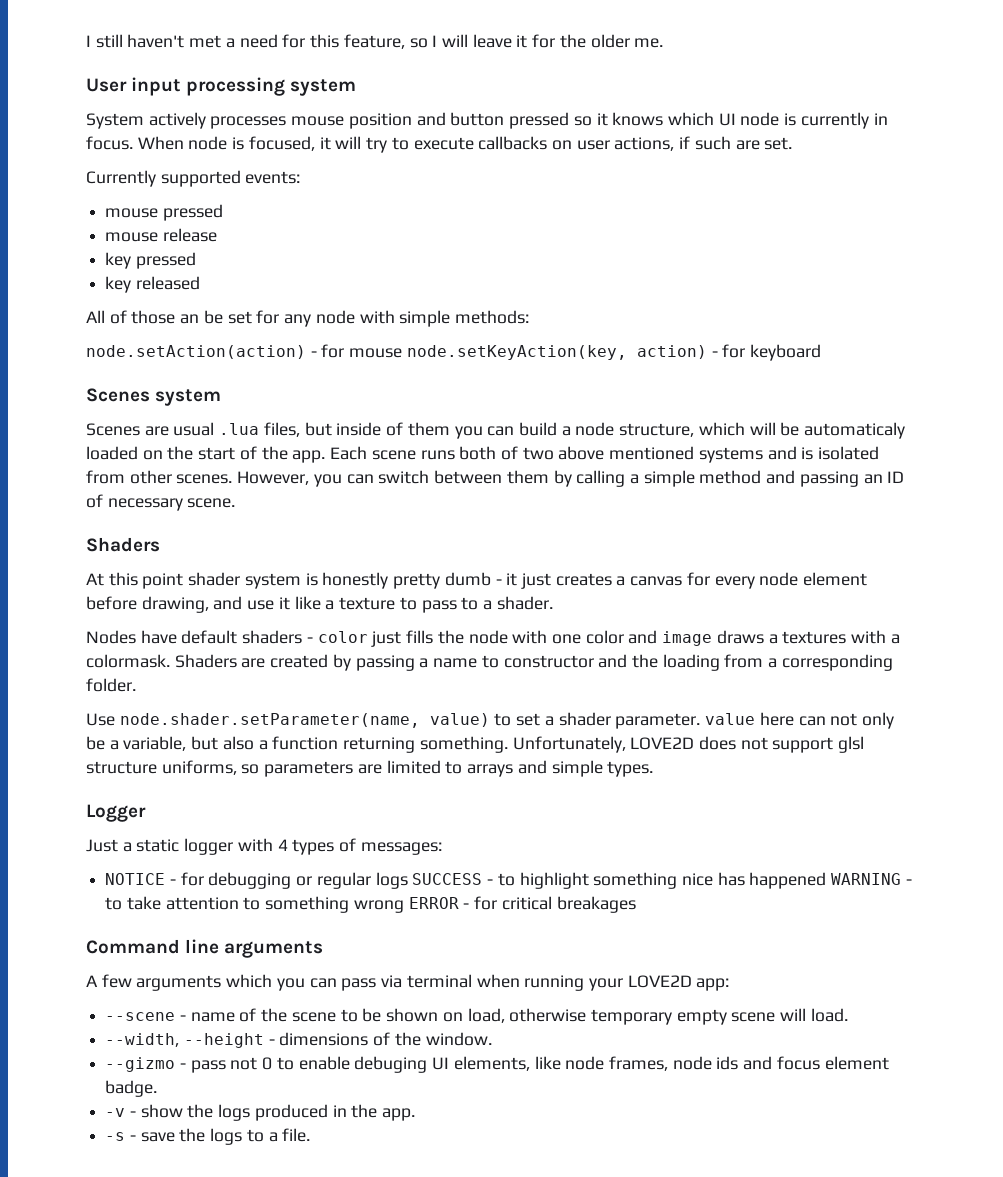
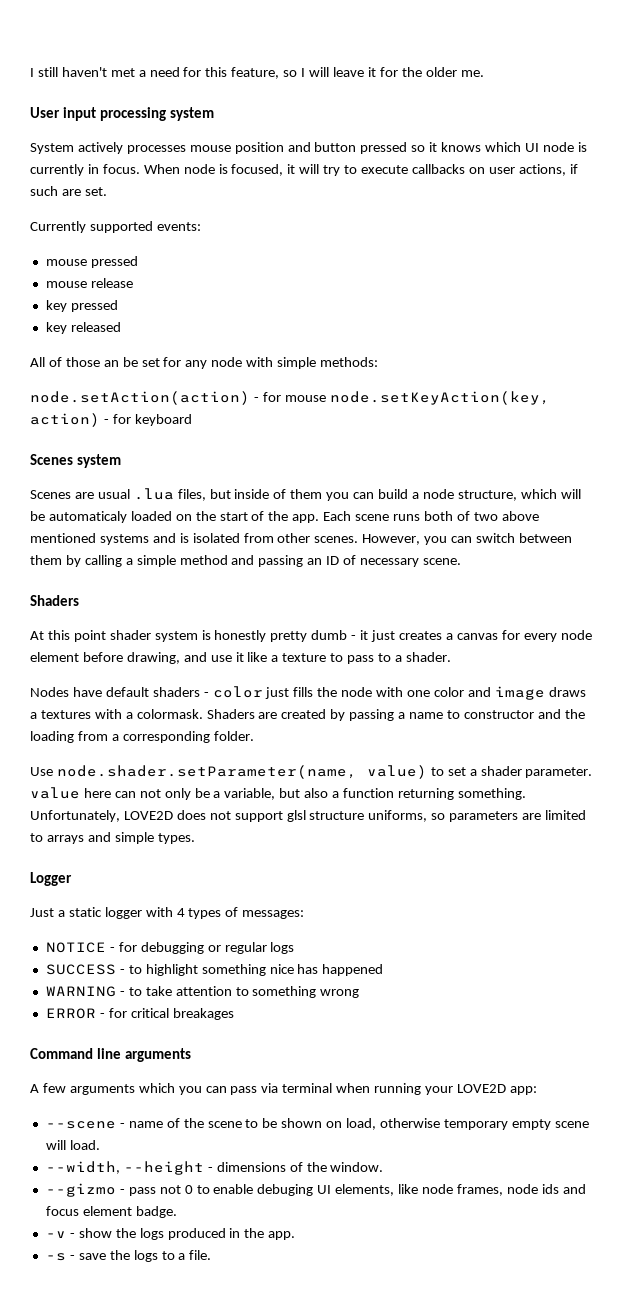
(408, 880) none -> (295, 948) //
(827, 880) none -> (384, 970) //
(404, 906) none -> (360, 993) //

